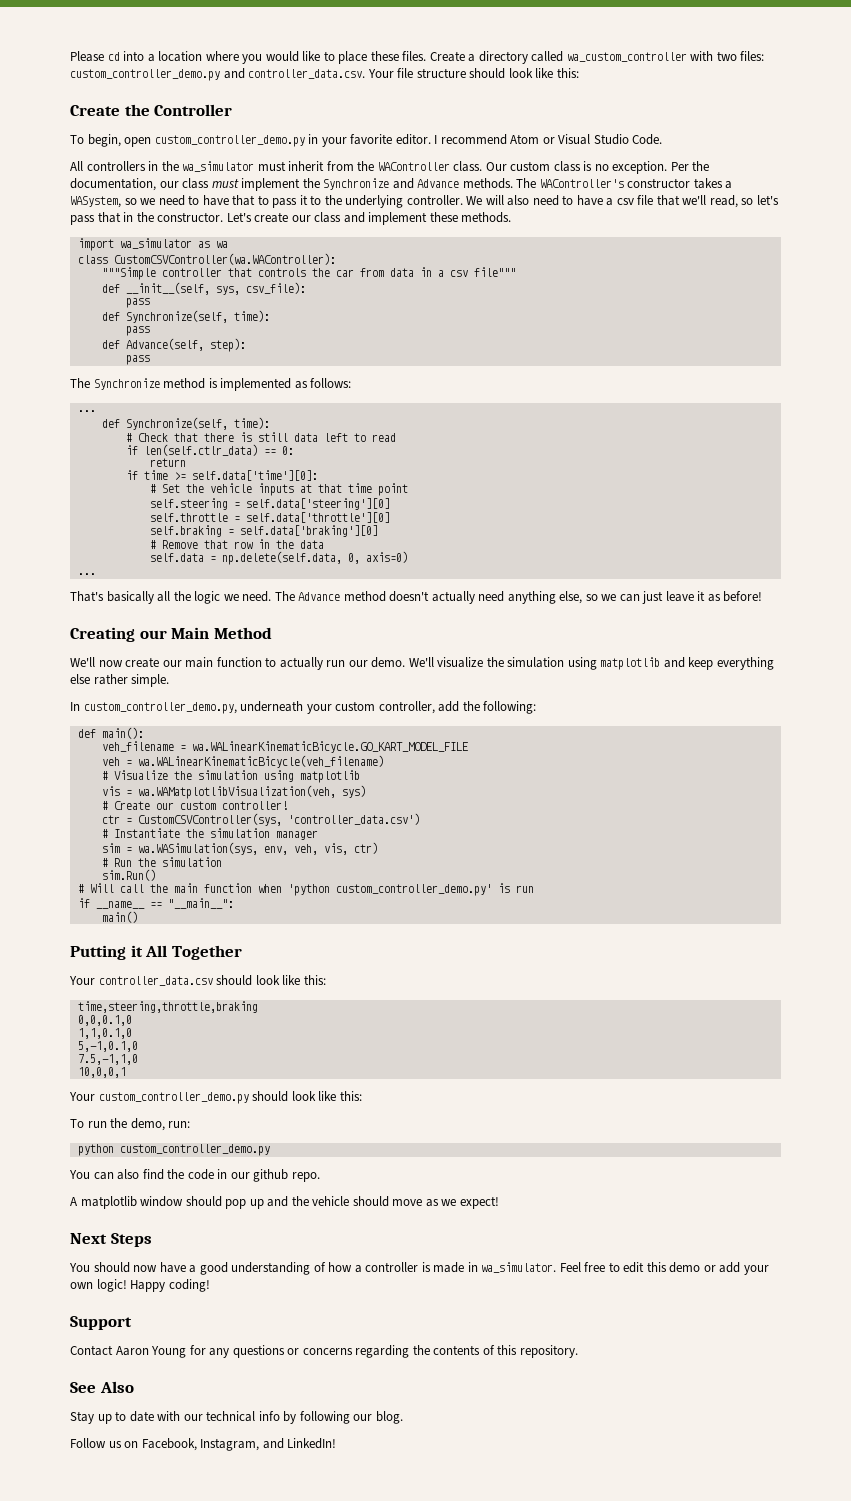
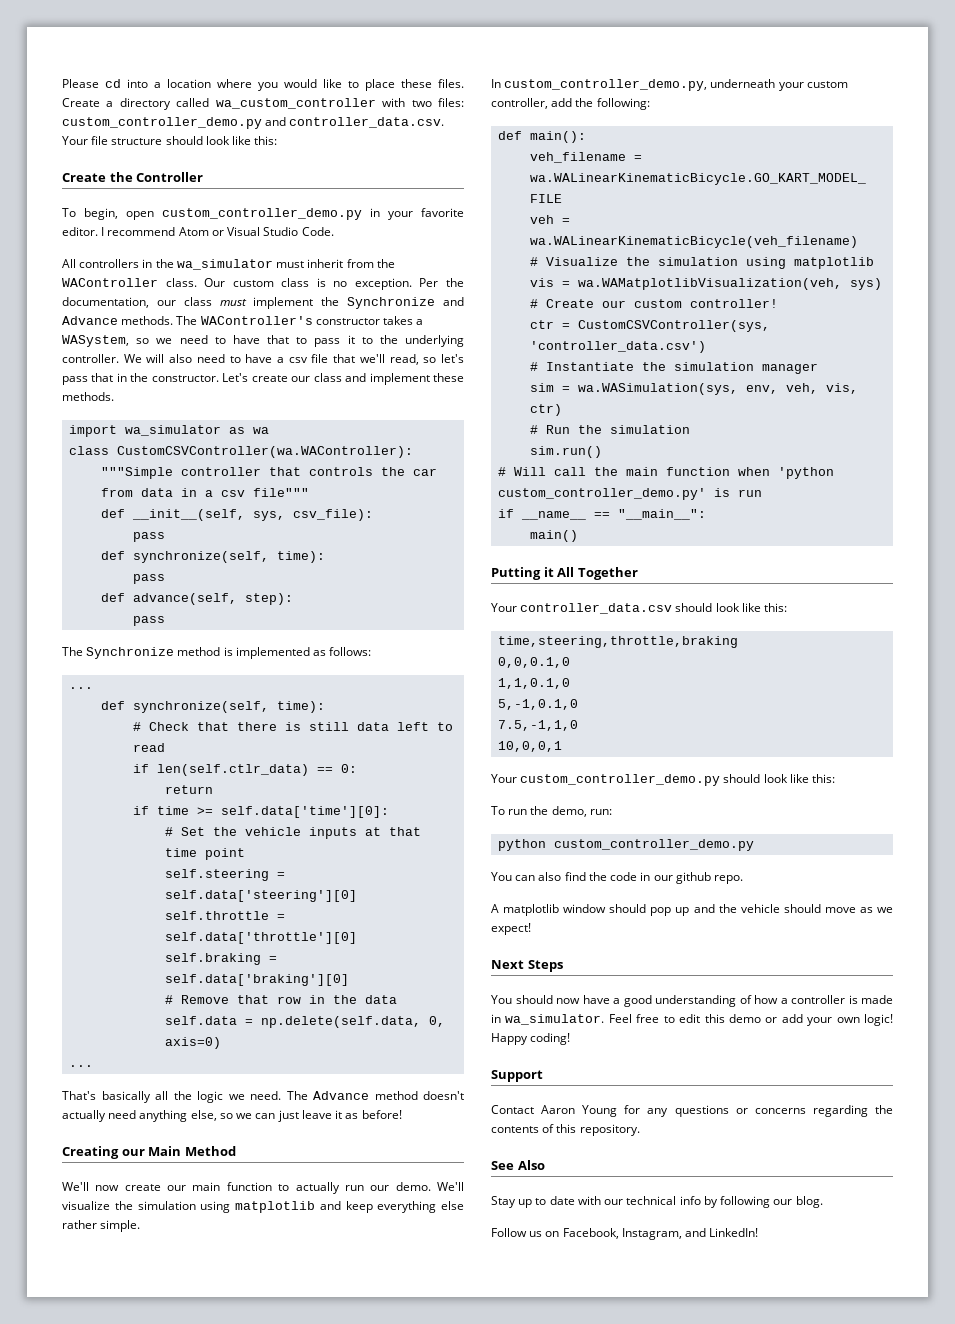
[125,310,228,323] Synchronize(self, -> [133,551,270,563] synchronize(self,
[125,338,204,351] Advance(self, -> [133,593,238,605] advance(self,
[125,417,228,430] Synchronize(self, -> [133,701,270,713] synchronize(self,
[101,869,156,881] sim.Run() -> [530,446,603,458] sim.run()

